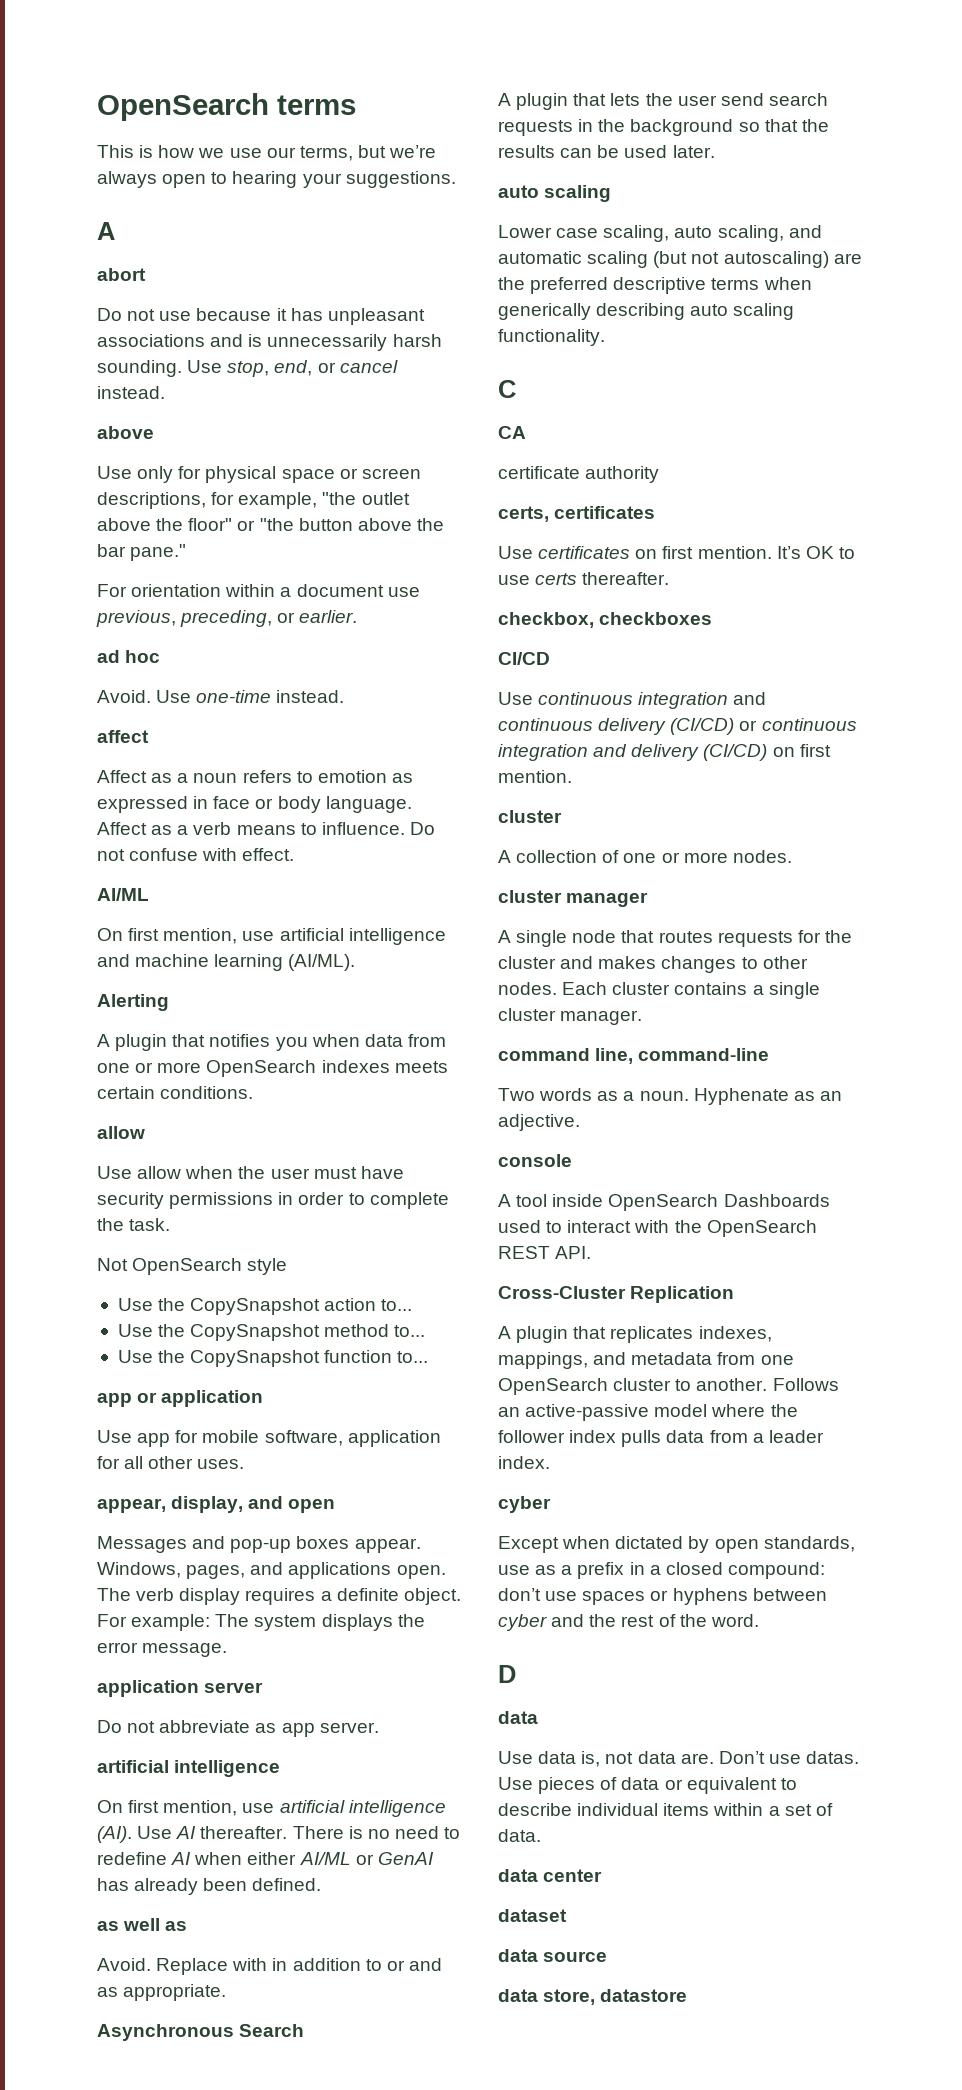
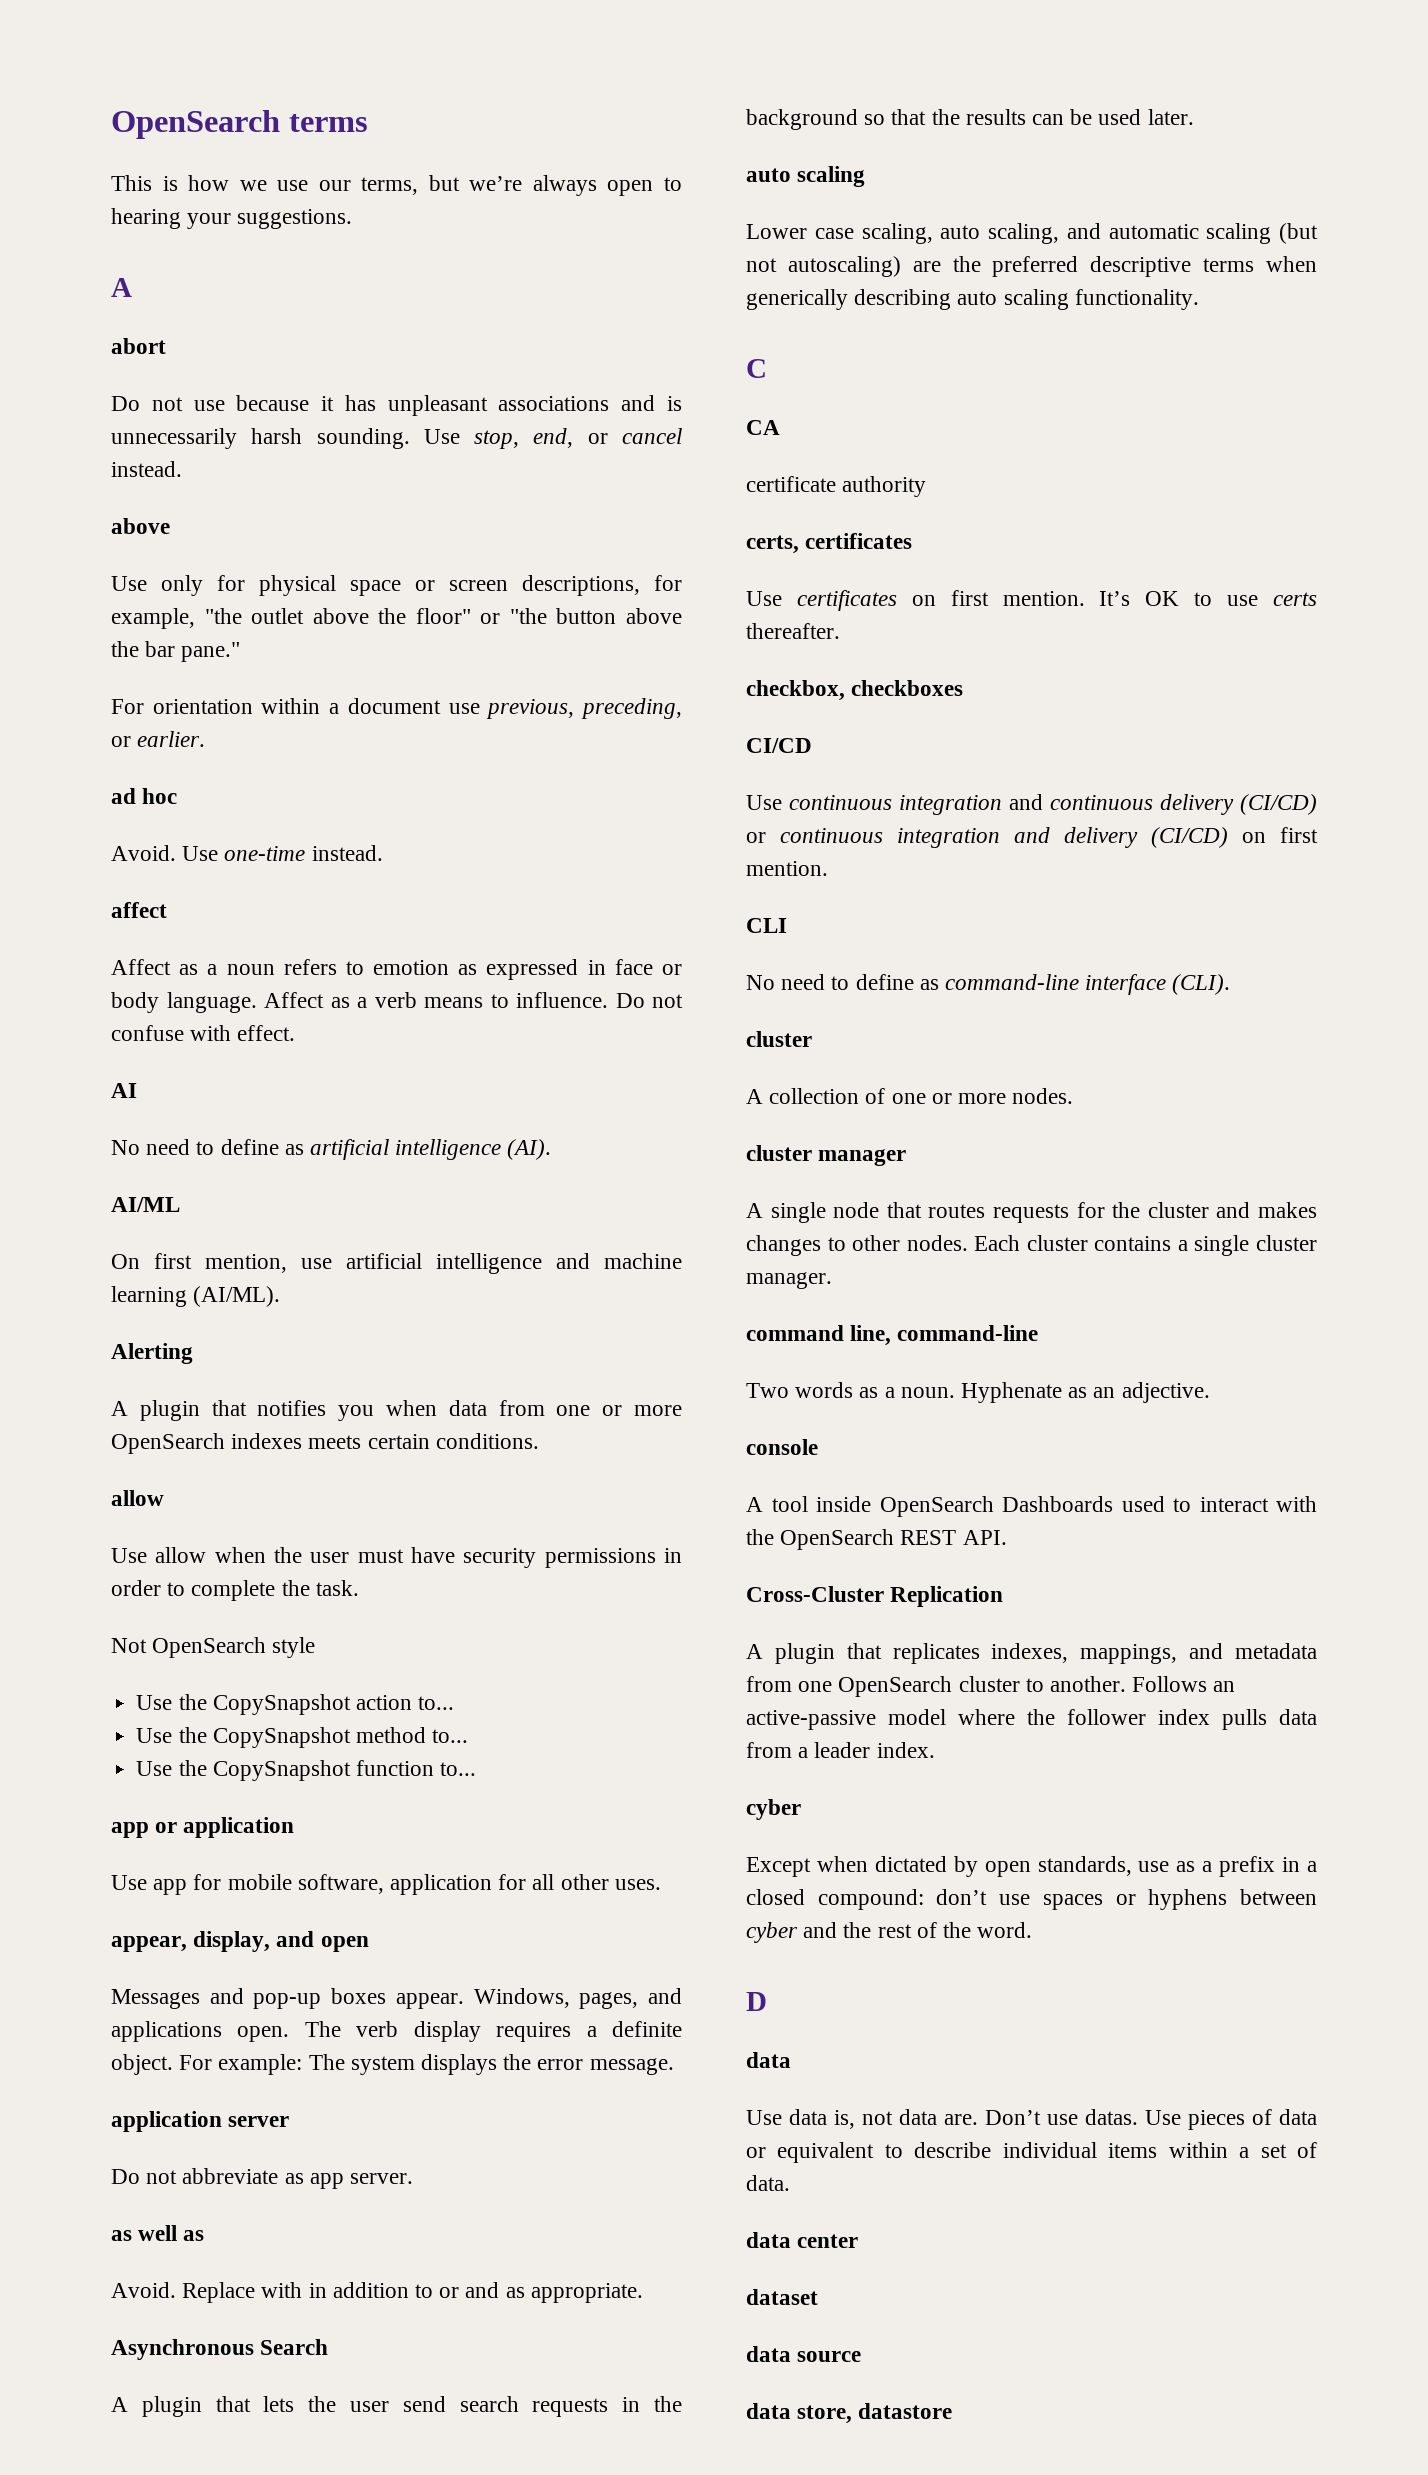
(295, 854) none -> [111,1083,137,1098] [111,1139,552,1160] // AI // No need to define as artificial intelligence (AI).
[97,1760,281,1777] [97,1800,446,1817] [97,1826,461,1843] [97,1852,434,1865] [97,1878,322,1895] // artificial intelligence // On first mention, use artificial intelligence (AI). Use AI thereafter. There is no need to redefine AI when either AI/ML or GenAI has already been defined. -> (414, 2178) none
(572, 776) none -> [746,918,787,933] [746,974,1231,995] // CLI // No need to define as command-line interface (CLI).

